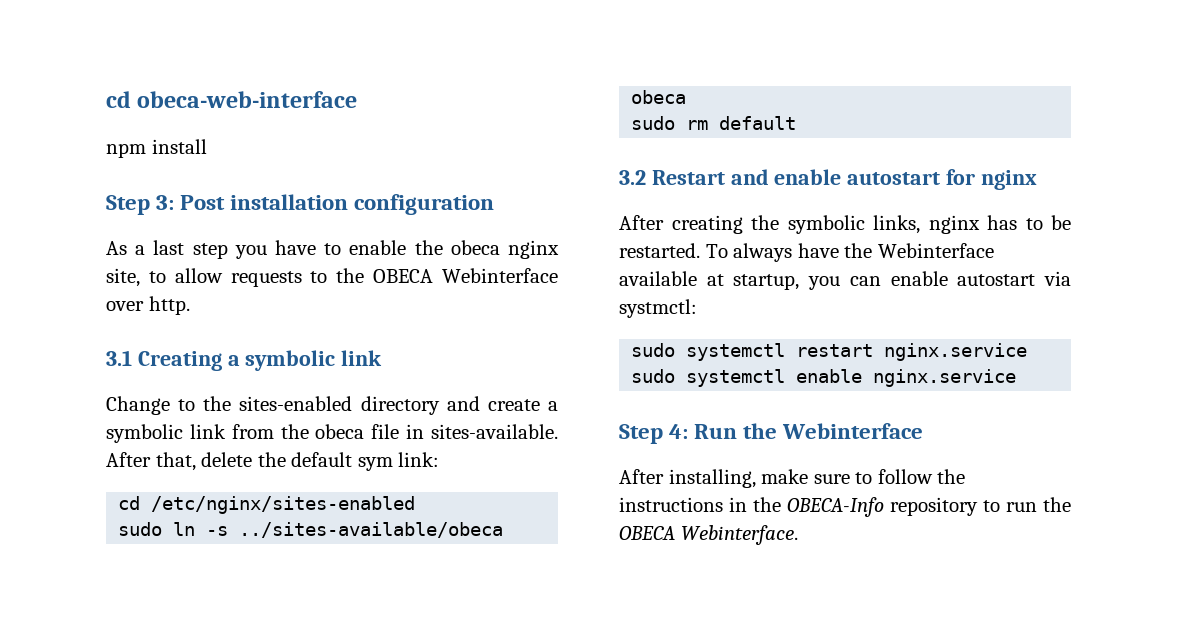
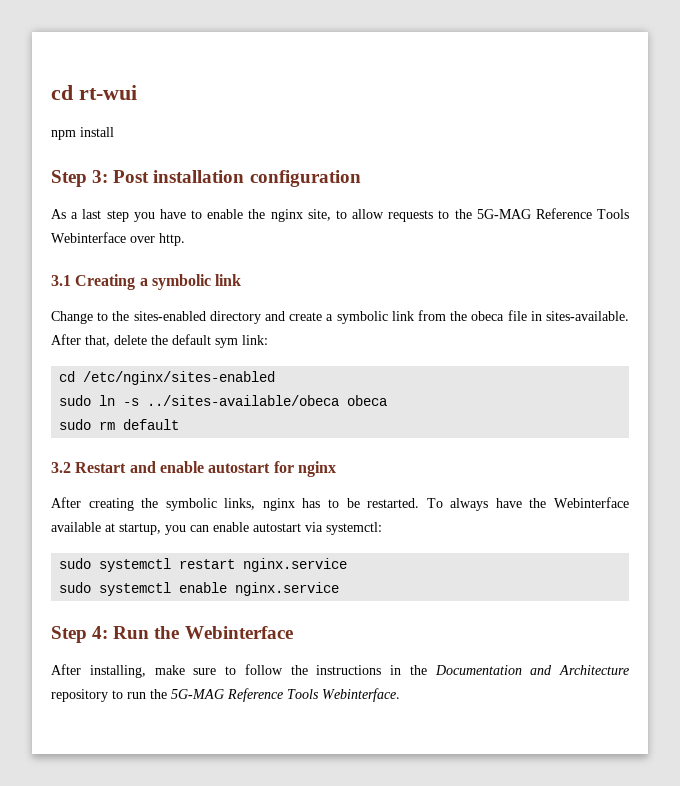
[106,91,358,108] cd obeca-web-interface -> [51,85,137,100] cd rt-wui
[450,240,500,255] obeca -> (266, 214) none
[373,269,434,283] OBECA -> [476,208,630,219] 5G-MAG Reference Tools
[619,299,697,318] systmctl: -> [326,522,382,535] systemctl:
[787,497,884,517] OBECA-Info -> [434,665,629,675] Documentation and Architecture
[619,526,675,540] OBECA -> [171,688,319,702] 5G-MAG Reference Tools

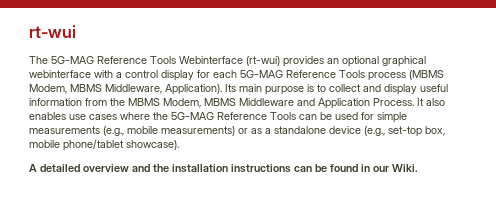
[51,85,73,100] cd -> (29, 31) none
[51,127,114,140] [51,170,361,187] [51,208,630,222] [51,232,185,246] [51,274,242,290] [51,310,629,324] [51,334,268,348] [59,371,276,385] [59,395,388,406] [59,419,180,430] [51,461,336,477] [51,497,629,511] [51,522,382,535] [59,558,348,572] [59,582,340,596] [51,626,293,643] [51,664,629,678] [51,688,400,702] npm install // Step 3: Post installation configuration // As a last step you have to enable the nginx site, to allow requests to the 5G-MAG Reference Tools Webinterface over http. // 3.1 Creating a symbolic link // Change to the sites-enabled directory and create a symbolic link from the obeca file in sites-available. After that, delete the default sym link: // cd /etc/nginx/sites-enabled // sudo ln -s ../sites-available/obeca obeca // sudo rm default // 3.2 Restart and enable autostart for nginx // After creating the symbolic links, nginx has to be restarted. To always have the Webinterface available at startup, you can enable autostart via systemctl: // sudo systemctl restart nginx.service // sudo systemctl enable nginx.service // Step 4: Run the Webinterface // After installing, make sure to follow the instructions in the Documentation and Architecture repository to run the 5G-MAG Reference Tools Webinterface. -> [29,56,426,67] [29,70,444,81] [29,84,448,95] [29,98,445,109] [29,112,407,123] [29,126,445,137] [29,139,179,151] [29,164,418,173] The 5G-MAG Reference Tools Webinterface (rt-wui) provides an optional graphical webinterface with a control display for each 5G-MAG Reference Tools process (MBMS Modem, MBMS Middleware, Application). Its main purpose is to collect and display useful information from the MBMS Modem, MBMS Middleware and Application Process. It also enables use cases where the 5G-MAG Reference Tools can be used for simple measurements (e.g., mobile measurements) or as a standalone device (e.g., set-top box, mobile phone/tablet showcase). // A detailed overview and the installation instructions can be found in our Wiki.

